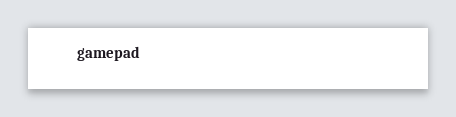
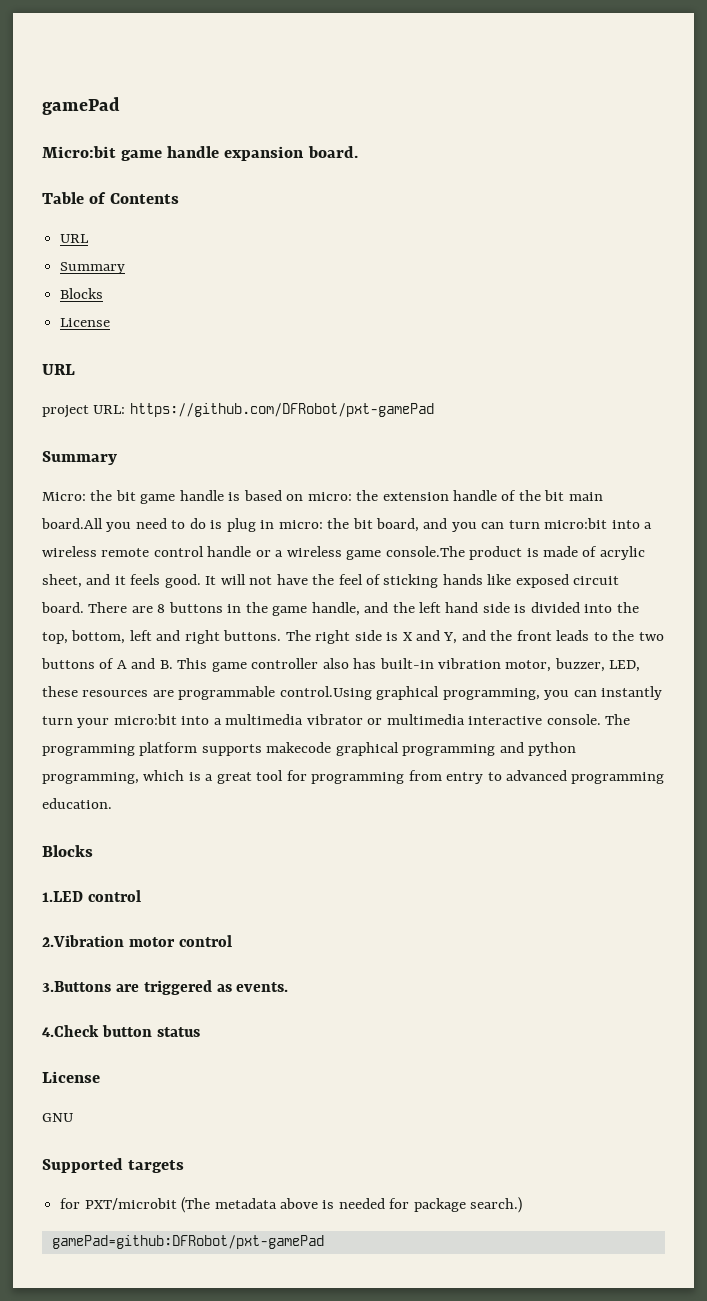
[77,46,140,61] gamepad -> [42,97,120,115] [42,146,358,161] [42,192,180,204] [60,234,90,243] [60,262,126,274] [60,288,104,299] [60,318,111,327] [42,364,75,375] [42,403,434,418] [42,451,117,465] [42,490,603,504] [41,518,653,532] [42,546,645,560] [42,574,620,588] [41,602,639,616] [42,630,664,644] [41,658,641,672] [42,686,663,700] [42,714,631,728] [42,742,577,756] [42,770,665,784] [42,798,112,809] [42,845,93,857] [42,890,141,902] [42,935,232,947] [42,980,289,995] [42,1025,200,1037] [42,1071,100,1083] [42,1113,73,1122] [42,1158,185,1173] [60,1197,523,1213] [51,1235,324,1249] gamePad // Micro:bit game handle expansion board. // Table of Contents // URL // Summary // Blocks // License // URL // project URL: https://github.com/DFRobot/pxt-gamePad // Summary // Micro: the bit game handle is based on micro: the extension handle of the bit main board.All you need to do is plug in micro: the bit board, and you can turn micro:bit into a wireless remote control handle or a wireless game console.The product is made of acrylic sheet, and it feels good. It will not have the feel of sticking hands like exposed circuit board. There are 8 buttons in the game handle, and the left hand side is divided into the top, bottom, left and right buttons. The right side is X and Y, and the front leads to the two buttons of A and B. This game controller also has built-in vibration motor, buzzer, LED, these resources are programmable control.Using graphical programming, you can instantly turn your micro:bit into a multimedia vibrator or multimedia interactive console. The programming platform supports makecode graphical programming and python programming, which is a great tool for programming from entry to advanced programming education. // Blocks // 1.LED control // 2.Vibration motor control // 3.Buttons are triggered as events. // 4.Check button status // License // GNU // Supported targets // for PXT/microbit (The metadata above is needed for package search.) // gamePad=github:DFRobot/pxt-gamePad

